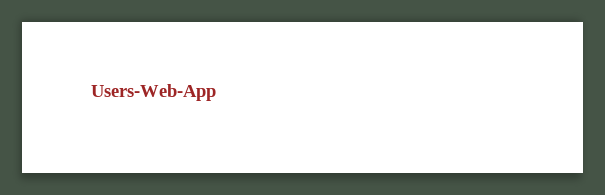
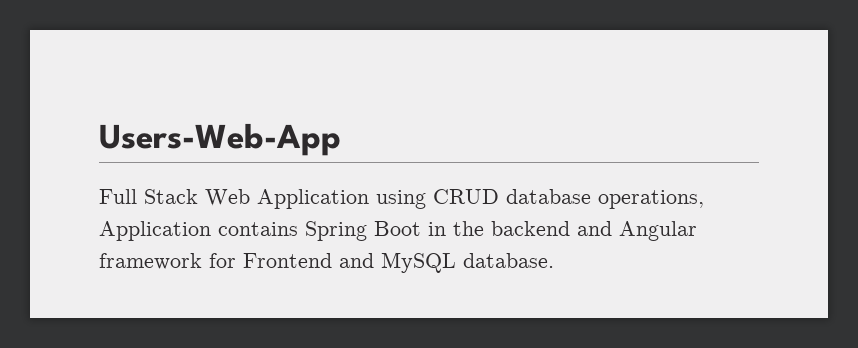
(216, 92) none -> [99,189,704,209] [99,221,697,241] [99,252,554,273] // Full Stack Web Application using CRUD database operations, Application contains Spring Boot in the backend and Angular framework for Frontend and MySQL database.

